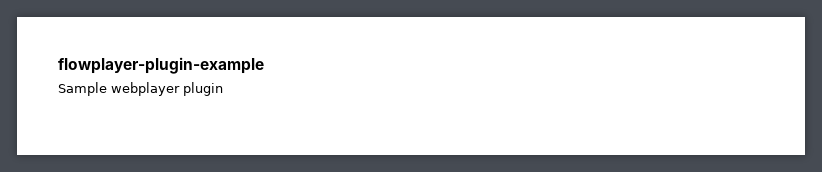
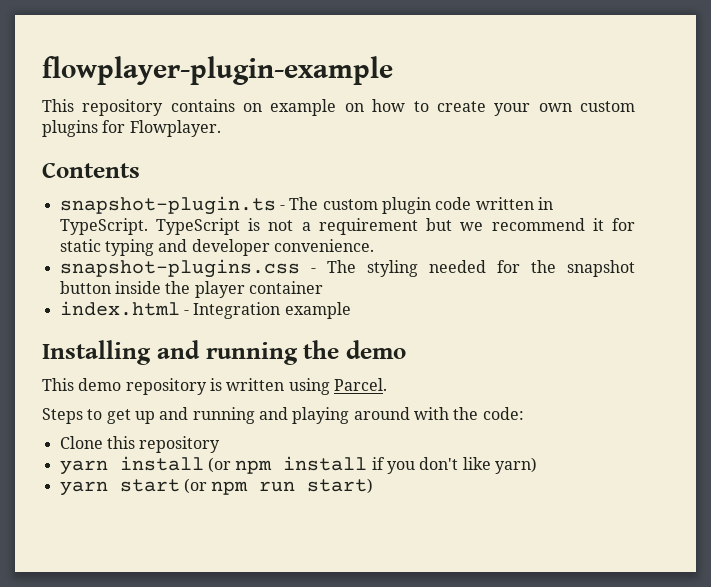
[58,82,223,96] Sample webplayer plugin -> [42,99,636,116] [42,120,221,137] [42,162,140,178] [59,196,553,215] [59,218,635,235] [59,239,374,256] [59,259,636,278] [59,281,323,298] [59,301,351,319] [42,340,406,365] [42,378,387,395] [42,407,524,424] [59,436,221,453] [59,456,537,475] [59,478,374,496] This repository contains on example on how to create your own custom plugins for Flowplayer. // Contents // snapshot-plugin.ts - The custom plugin code written in TypeScript. TypeScript is not a requirement but we recommend it for static typing and developer convenience. // snapshot-plugins.css - The styling needed for the snapshot button inside the player container // index.html - Integration example // Installing and running the demo // This demo repository is written using Parcel. // Steps to get up and running and playing around with the code: // Clone this repository // yarn install (or npm install if you don't like yarn) // yarn start (or npm run start)

